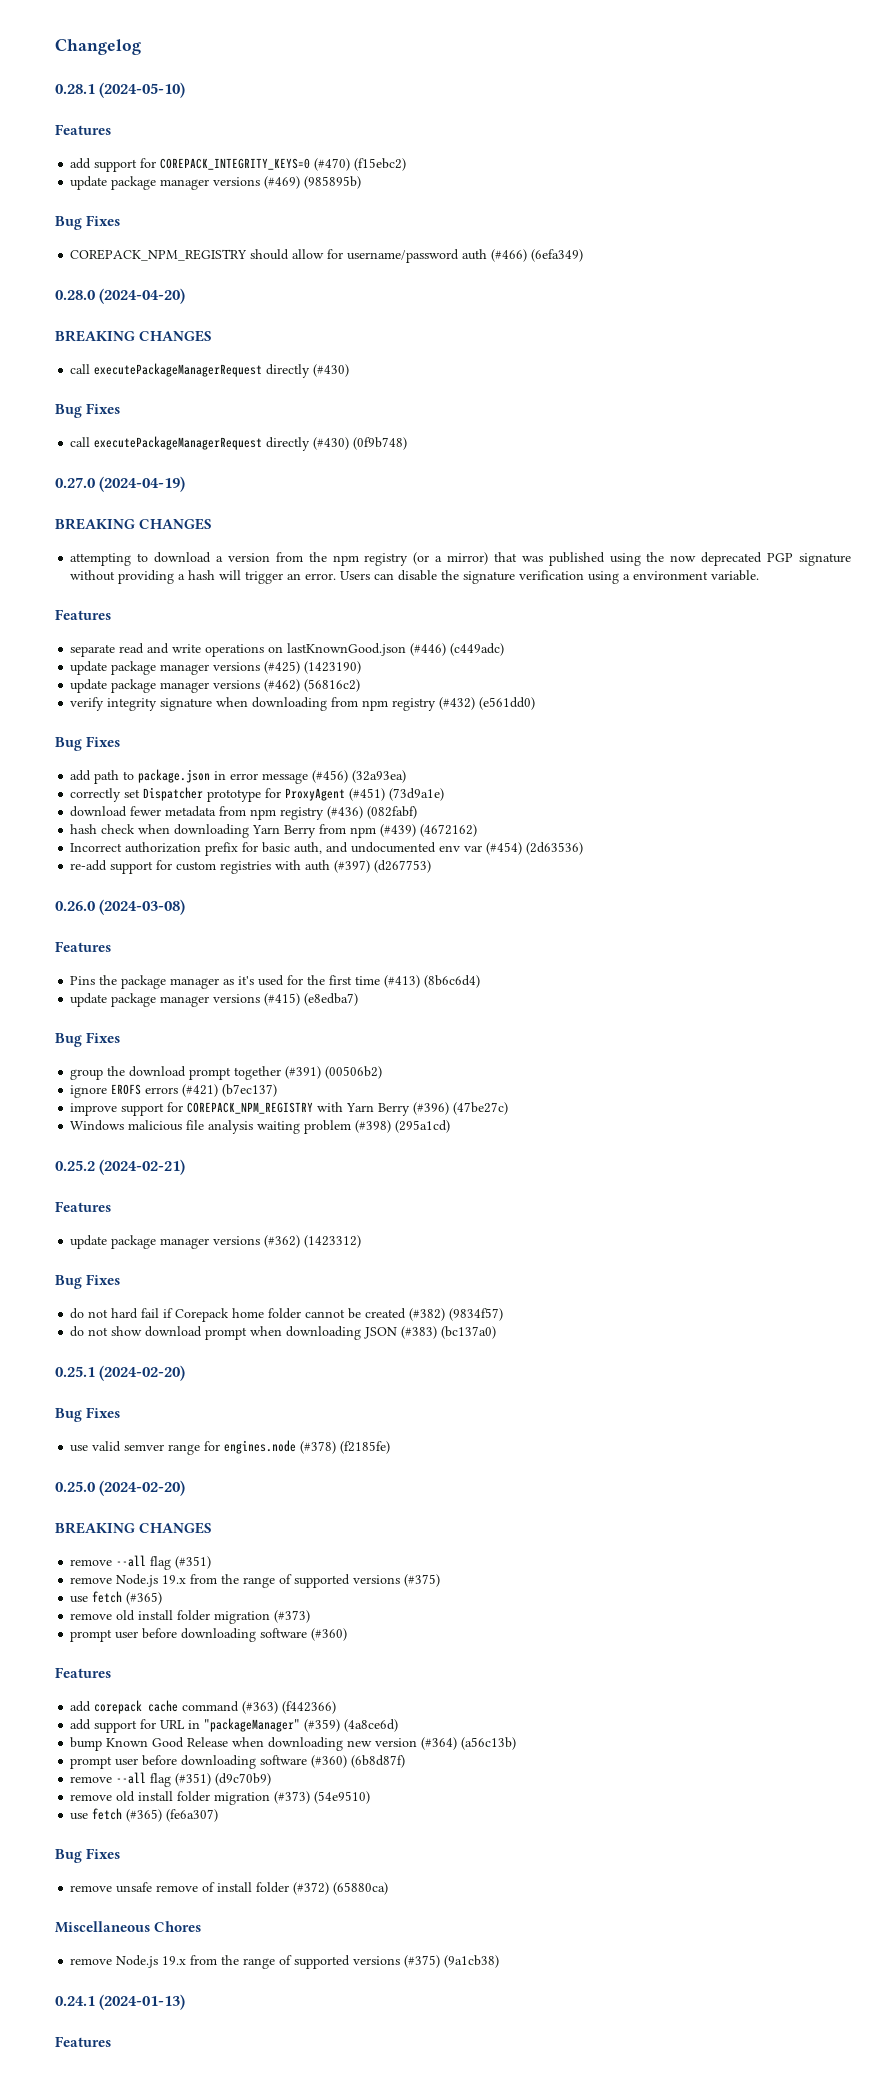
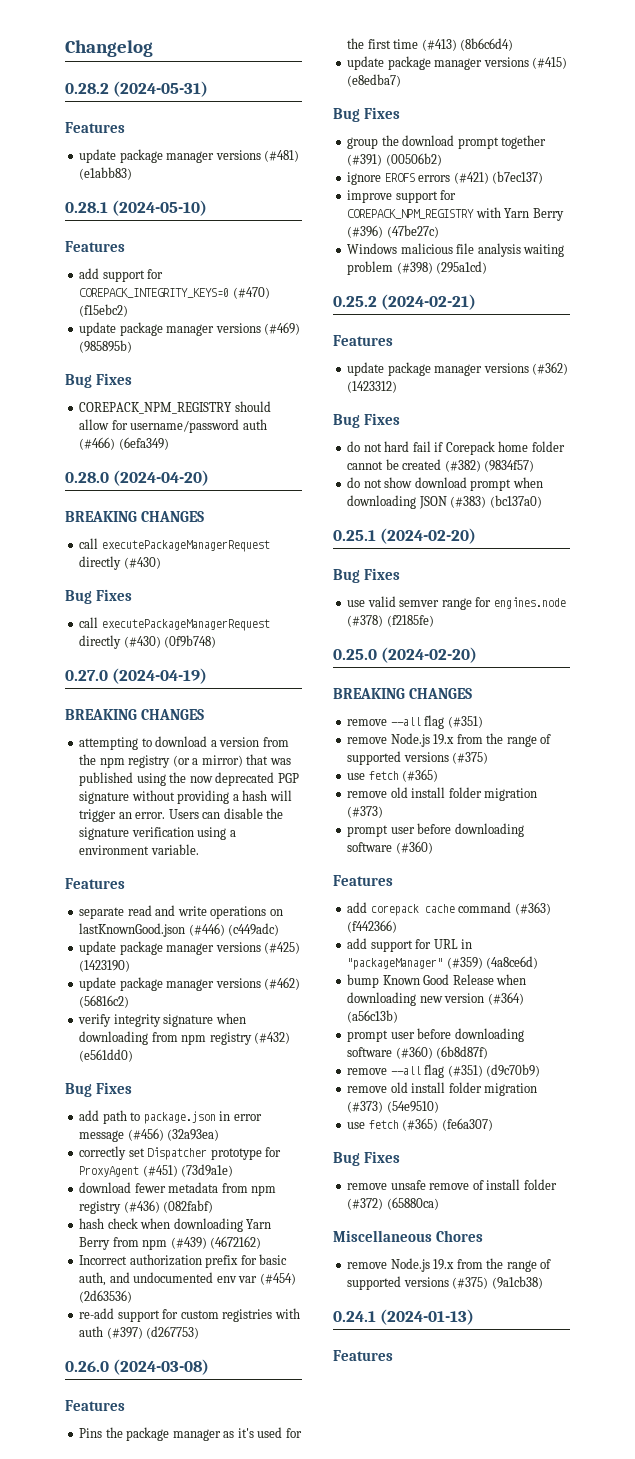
(141, 47) none -> [65,81,209,97] [65,122,125,133] [79,149,300,163] [79,167,133,180] // 0.28.2 (2024-05-31) // Features // update package manager versions (#481) (e1abb83)

